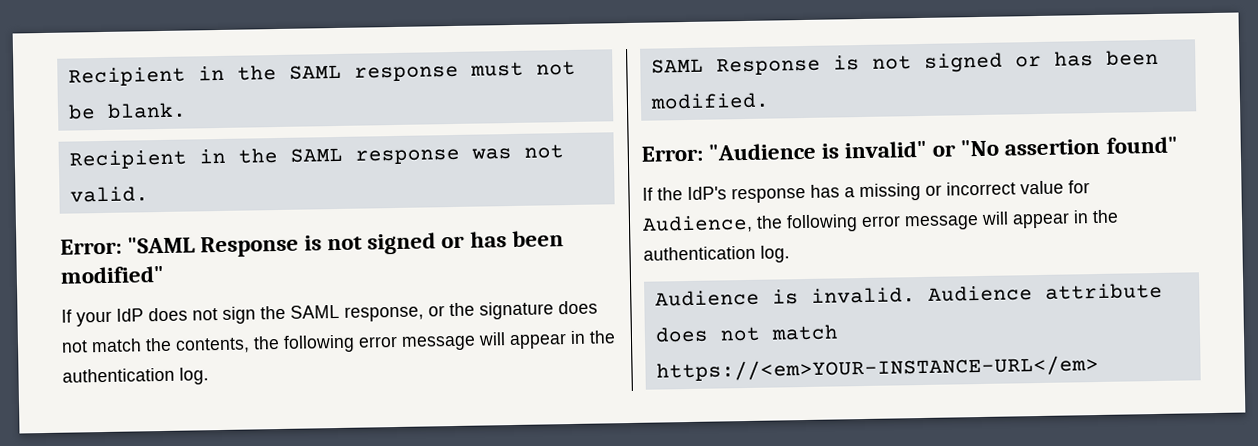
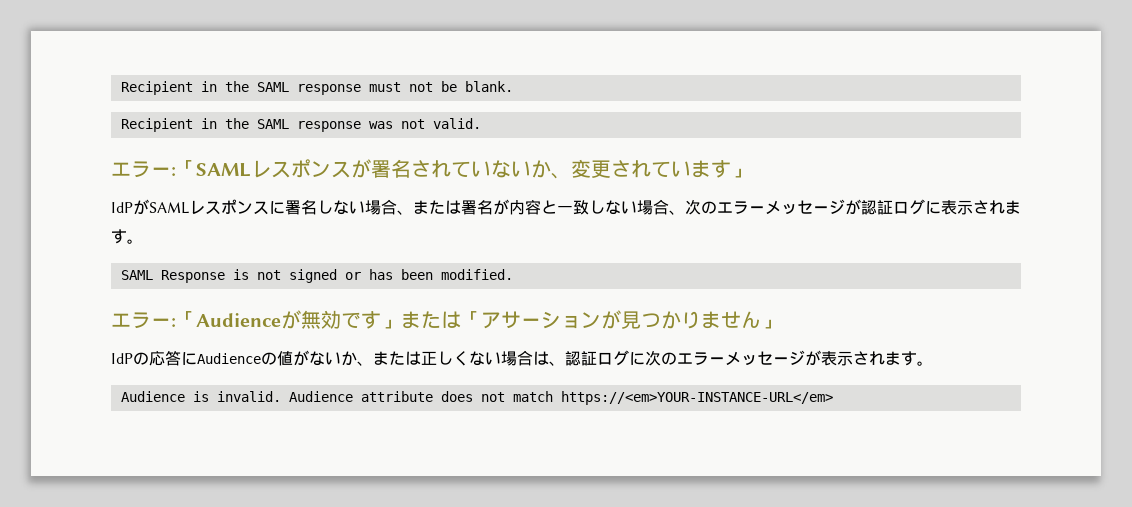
[60,230,564,258] [60,265,164,284] [61,300,598,327] [61,330,616,354] [62,367,209,385] Error: "SAML Response is not signed or has been modified" // If your IdP does not sign the SAML response, or the signature does not match the contents, the following error message will appear in the authentication log. -> [111,159,751,179] [111,199,1021,215] [111,229,143,244] エラー:「SAMLレスポンスが署名されていないか、変更されています」 // IdPがSAMLレスポンスに署名しない場合、または署名が内容と一致しない場合、次のエラーメッセージが認証ログに表示されます。
[641,136,1178,162] [642,180,1090,204] [642,209,1119,234] [643,245,790,263] Error: "Audience is invalid" or "No assertion found" // If the IdP's response has a missing or incorrect value for Audience, the following error message will appear in the authentication log. -> [111,310,781,329] [111,350,933,366] エラー:「Audienceが無効です」または「アサーションが見つかりません」 // IdPの応答にAudienceの値がないか、または正しくない場合は、認証ログに次のエラーメッセージが表示されます。

